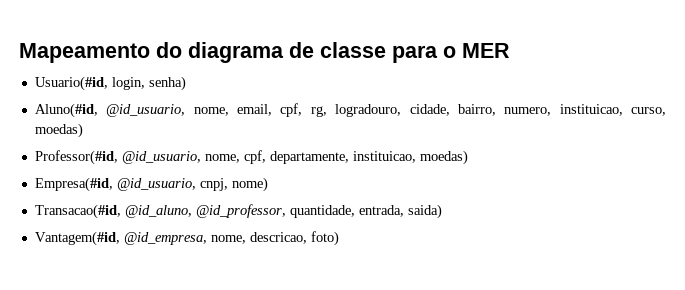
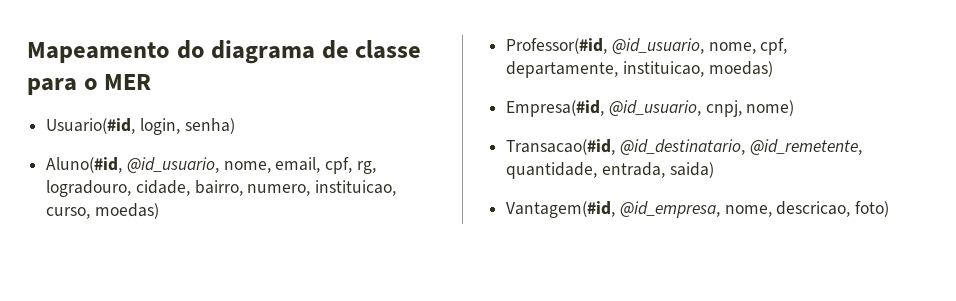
[124,204,286,218] @id_aluno, @id_professor, -> [619,139,862,155] @id_destinatario, @id_remetente,

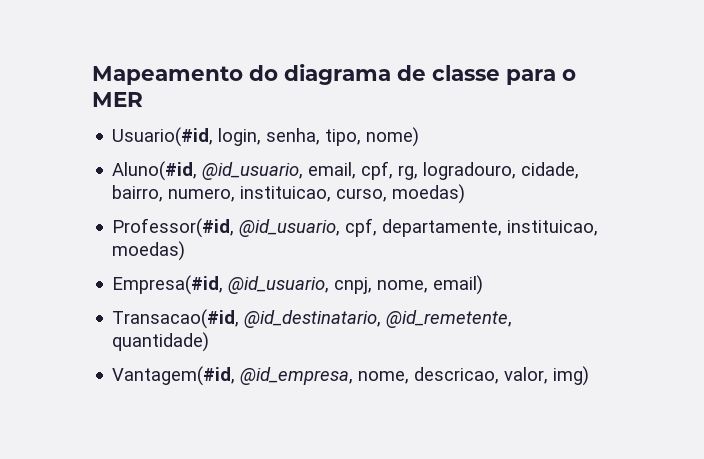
[184,118,235,134] senha) -> [266,127,420,147] senha, tipo, nome)
[223,161,271,173] nome, -> (304, 171) none
[708,42,756,54] nome, -> (341, 228) none
[746,100,795,116] nome) -> [377,275,484,295] nome, email)
[506,162,714,179] quantidade, entrada, saida) -> [112,332,210,352] quantidade)
[855,201,890,217] foto) -> [504,366,590,386] valor, img)

